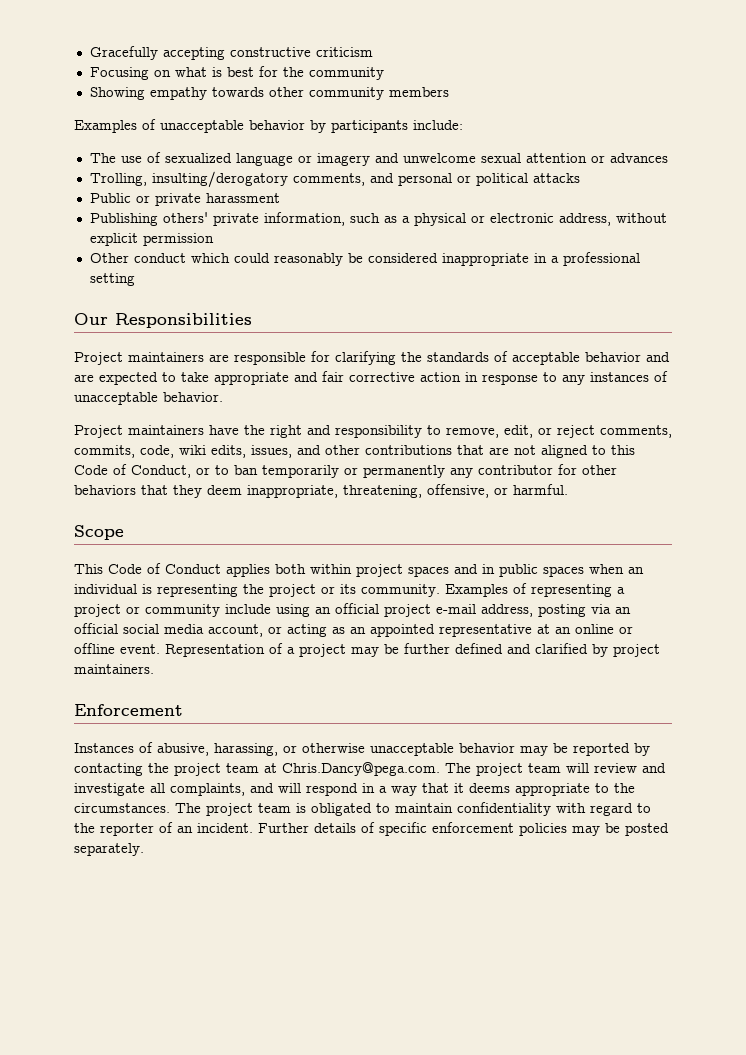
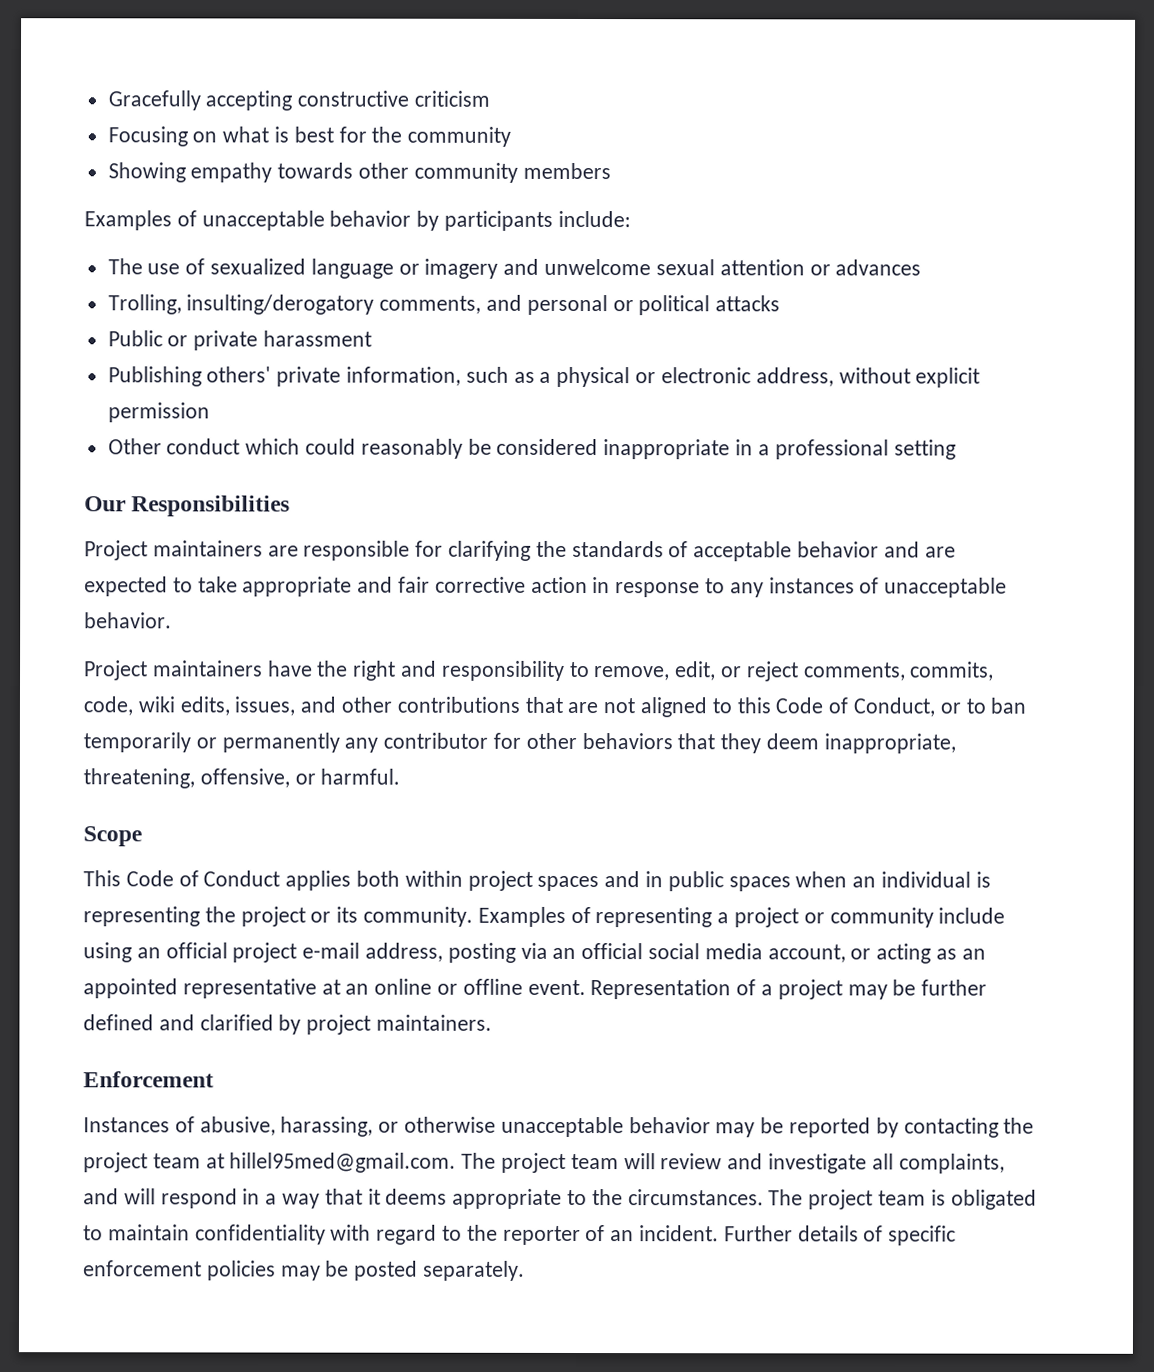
[282,762,440,776] Chris.Dancy@pega.com. -> [229,1152,457,1173] hillel95med@gmail.com.

